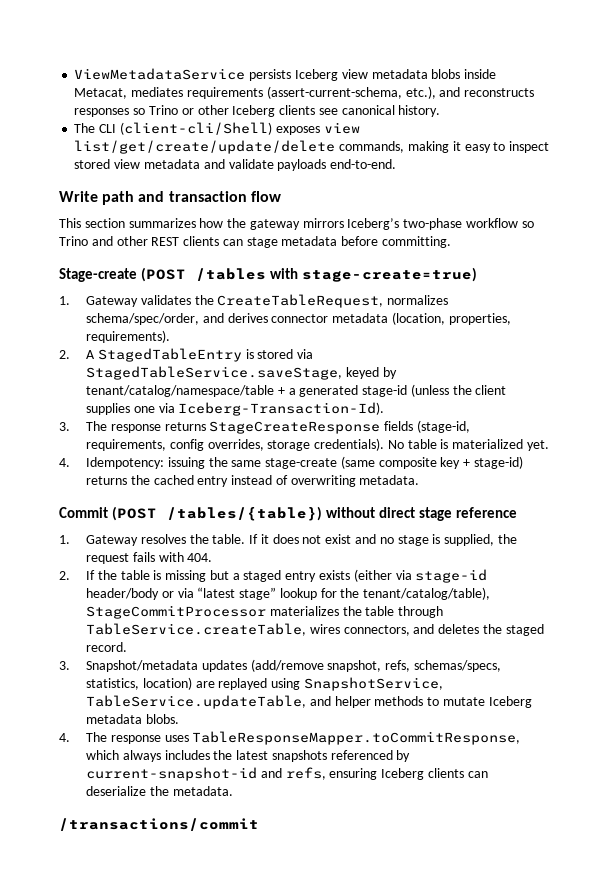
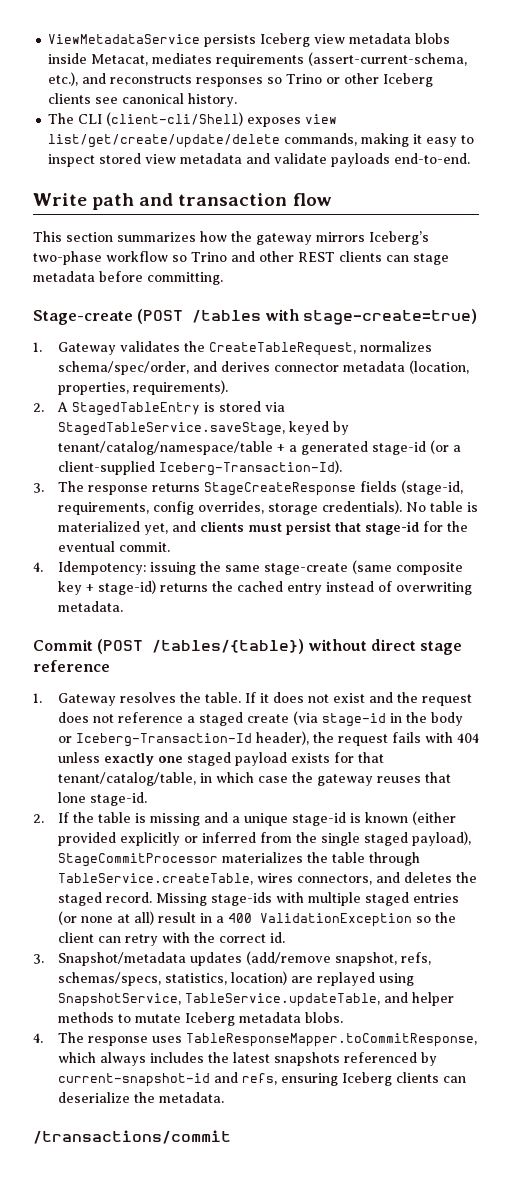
[410,384,507,397] [86,403,175,415] (unless the client supplies one via -> [429,440,461,454] [57,461,155,475] (or a client-supplied
[527,440,550,451] yet. -> [143,521,468,535] [57,541,170,552] yet, and clients must persist that stage-id for the eventual commit.
[379,534,517,546] [86,552,213,564] no stage is supplied, the request fails with 404. -> [396,692,472,706] [57,711,463,727] [57,731,479,747] [57,752,384,766] [57,772,451,786] [57,792,147,806] the request does not reference a staged create (via stage-id in the body or Iceberg-Transaction-Id header), the request fails with 404 unless exactly one staged payload exists for that tenant/catalog/table, in which case the gateway reuses that lone stage-id.
[209,569,488,583] [86,587,491,600] but a staged entry exists (either via stage-id header/body or via “latest stage” lookup for the tenant/catalog/table), -> [203,811,456,826] [57,831,471,846] and a unique stage-id is known (either provided explicitly or inferred from the single staged payload),
(128, 647) none -> [155,892,459,906] [57,911,456,927] [57,932,285,946] Missing stage-ids with multiple staged entries (or none at all) result in a 400 ValidationException so the client can retry with the correct id.

